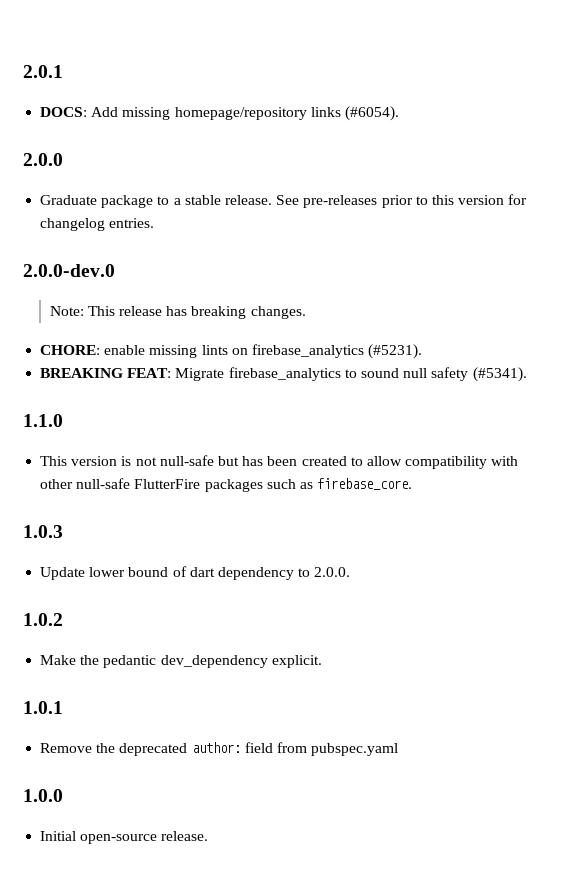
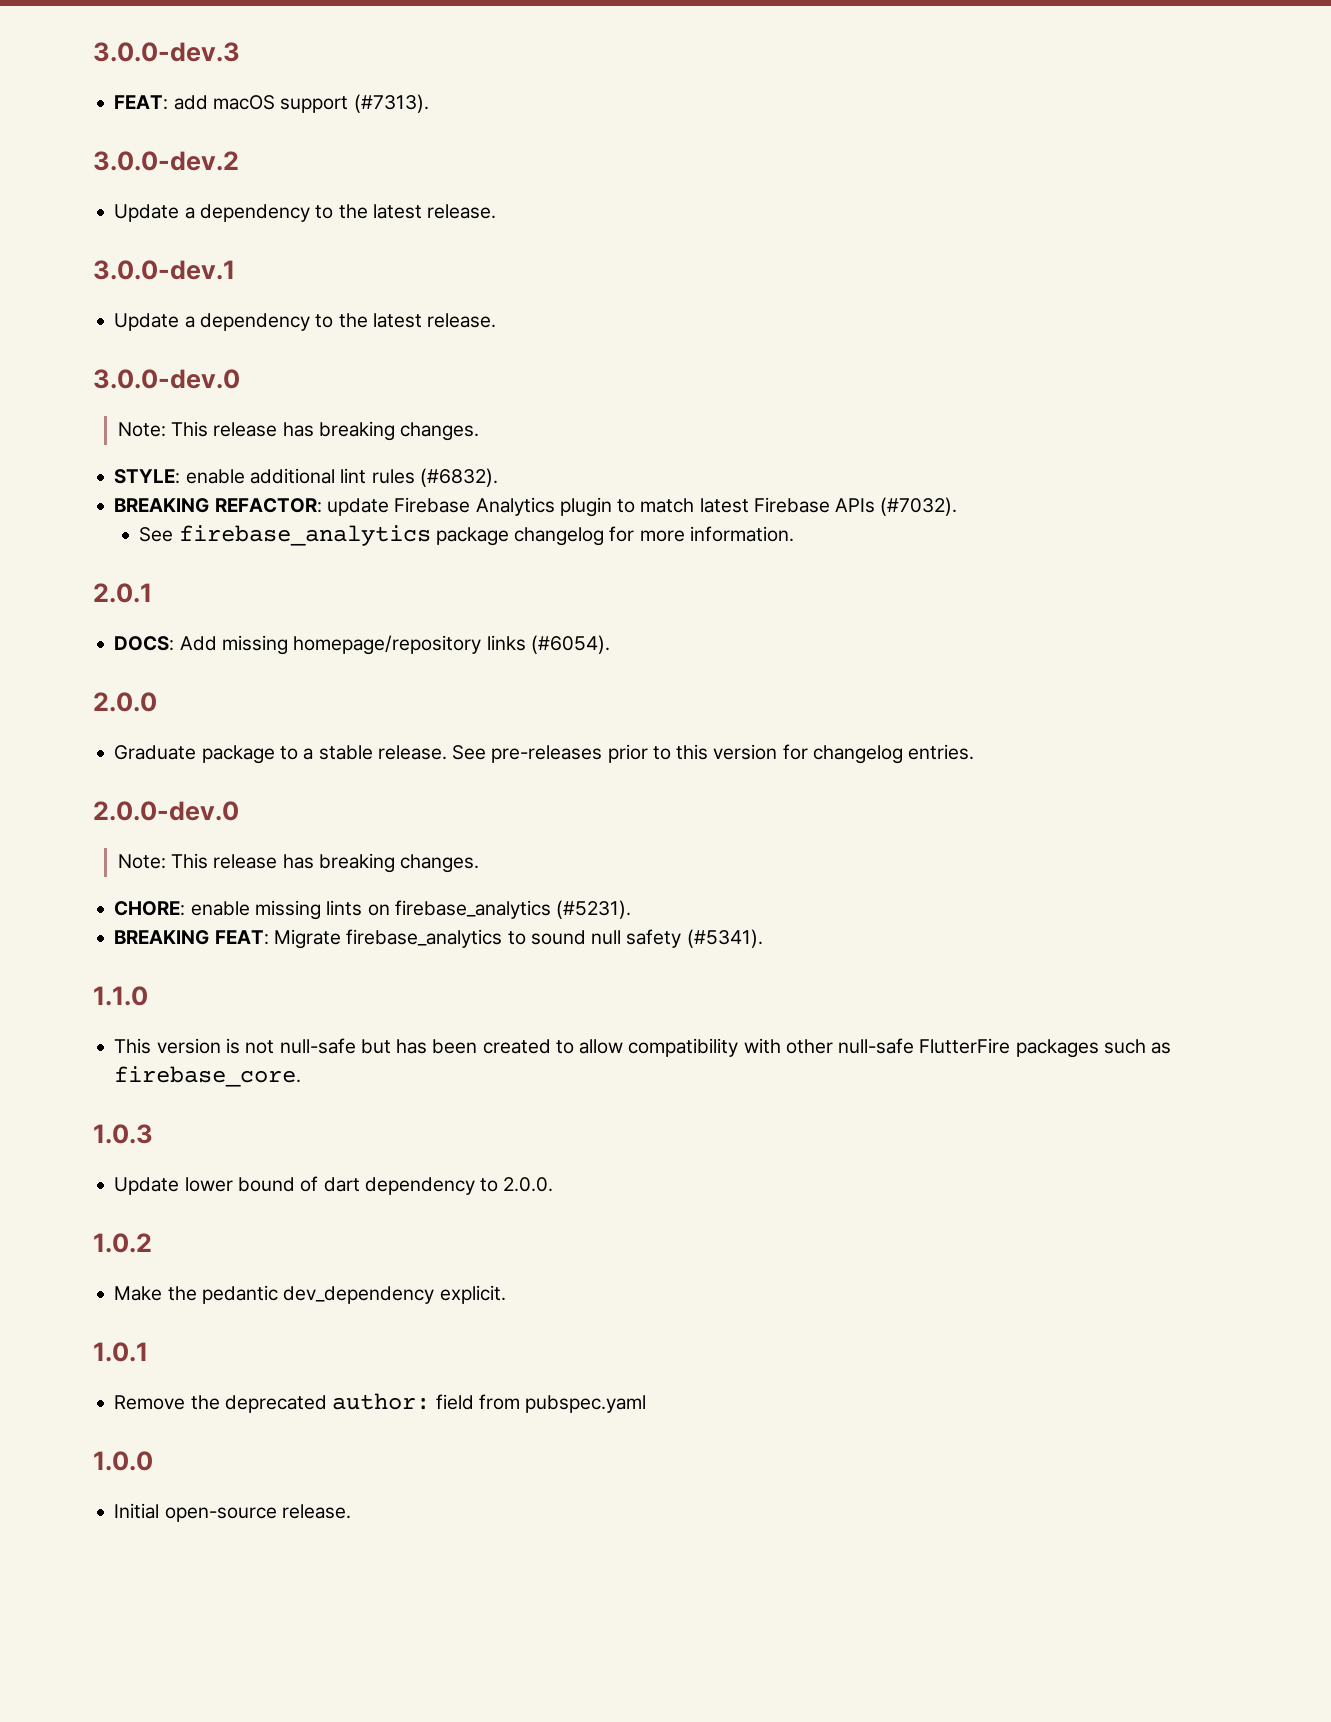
(23, 71) none -> [93,42,240,62] [114,94,429,113] [93,151,239,171] [114,204,497,222] [93,260,235,280] [114,313,497,331] [93,369,240,389] [117,421,480,441] [114,468,498,487] [114,497,958,517] [139,525,794,546] 3.0.0-dev.3 // FEAT: add macOS support (#7313). // 3.0.0-dev.2 // Update a dependency to the latest release. // 3.0.0-dev.1 // Update a dependency to the latest release. // 3.0.0-dev.0 // Note: This release has breaking changes. // STYLE: enable additional lint rules (#6832). // BREAKING REFACTOR: update Firebase Analytics plugin to match latest Firebase APIs (#7032). // See firebase_analytics package changelog for more information. //

